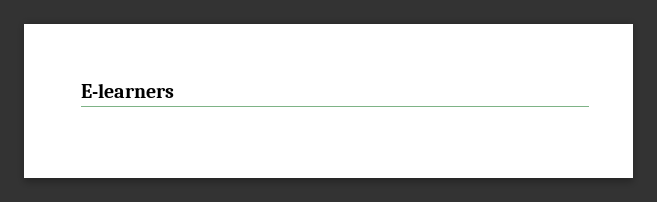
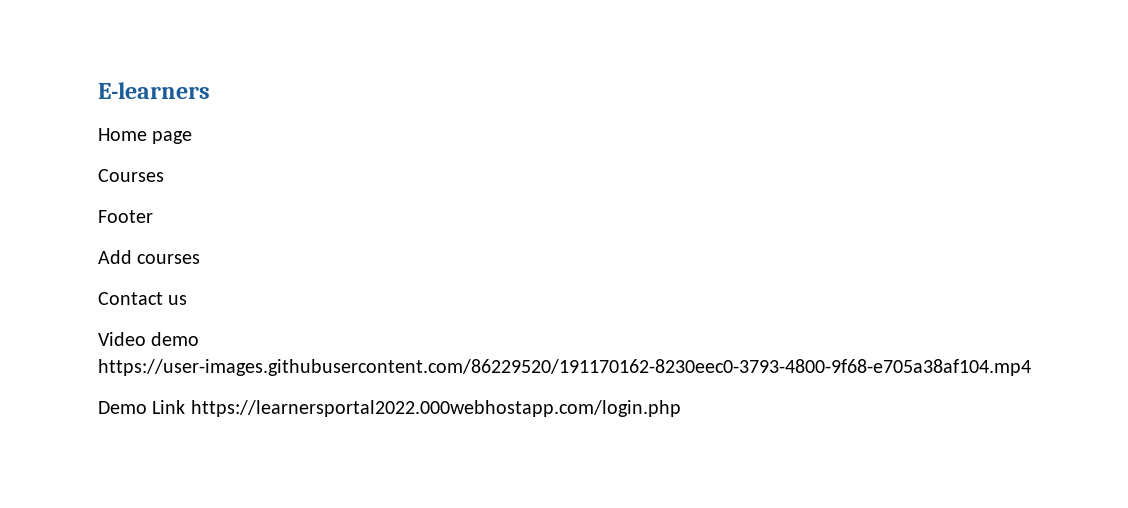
(174, 90) none -> [98,128,193,144] [98,169,164,182] [98,210,153,223] [98,250,201,264] [98,292,188,305] [98,332,200,346] [98,359,1031,376] [98,400,681,417] // Home page // Courses // Footer // Add courses // Contact us // Video demo https://user-images.githubusercontent.com/86229520/191170162-8230eec0-3793-4800-9f68-e705a38af104.mp4 // Demo Link https://learnersportal2022.000webhostapp.com/login.php

